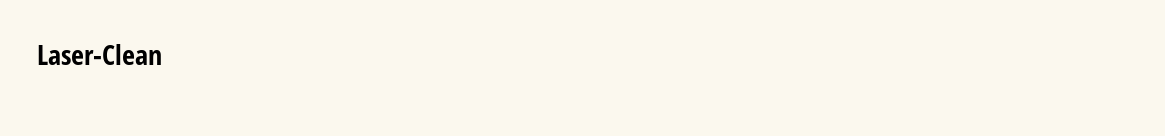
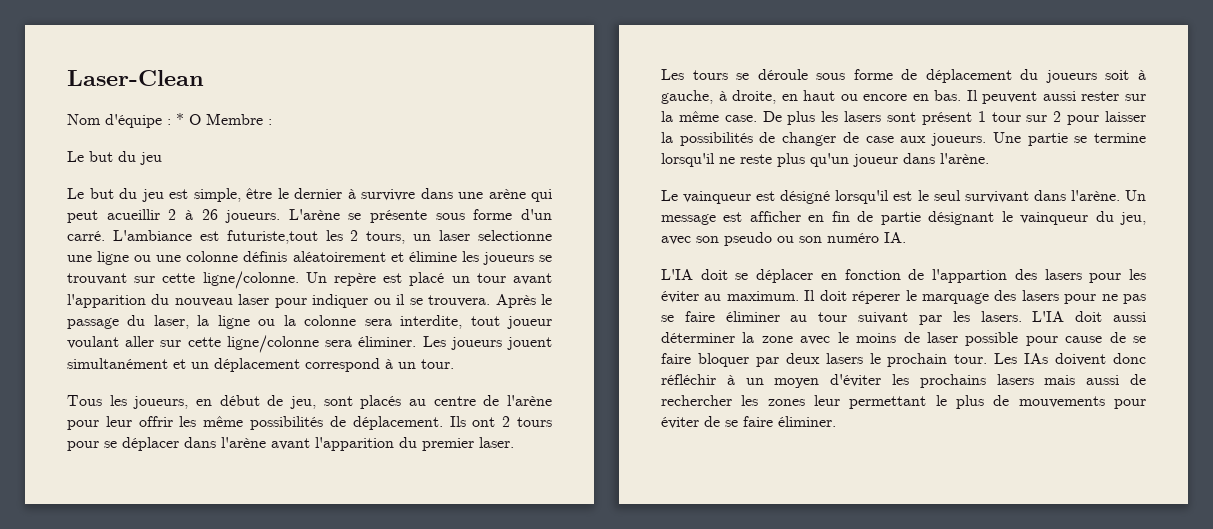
(162, 54) none -> [67,113,272,128] [67,151,162,165] [67,188,552,202] [67,209,552,223] [67,230,553,244] [67,251,552,265] [67,271,552,289] [67,294,552,308] [67,315,552,329] [67,335,552,353] [67,358,454,372] [67,395,552,409] [67,416,552,430] [67,437,514,451] [661,69,1146,83] [661,90,1146,104] [661,111,1146,125] [661,132,1146,146] [661,153,989,167] [661,190,1146,204] [661,211,1146,225] [661,232,906,246] [661,269,1146,283] [661,290,1146,304] [661,311,1146,325] [661,332,1146,346] [661,353,1146,367] [661,374,1146,388] [661,395,1146,409] [661,416,836,429] // Nom d'équipe : * O Membre : // Le but du jeu // Le but du jeu est simple, être le dernier à survivre dans une arène qui peut acueillir 2 à 26 joueurs. L'arène se présente sous forme d'un carré. L'ambiance est futuriste,tout les 2 tours, un laser selectionne une ligne ou une colonne définis aléatoirement et élimine les joueurs se trouvant sur cette ligne/colonne. Un repère est placé un tour avant l'apparition du nouveau laser pour indiquer ou il se trouvera. Après le passage du laser, la ligne ou la colonne sera interdite, tout joueur voulant aller sur cette ligne/colonne sera éliminer. Les joueurs jouent simultanément et un déplacement correspond à un tour. // Tous les joueurs, en début de jeu, sont placés au centre de l'arène pour leur offrir les même possibilités de déplacement. Ils ont 2 tours pour se déplacer dans l'arène avant l'apparition du premier laser. // Les tours se déroule sous forme de déplacement du joueurs soit à gauche, à droite, en haut ou encore en bas. Il peuvent aussi rester sur la même case. De plus les lasers sont présent 1 tour sur 2 pour laisser la possibilités de changer de case aux joueurs. Une partie se termine lorsqu'il ne reste plus qu'un joueur dans l'arène. // Le vainqueur est désigné lorsqu'il est le seul survivant dans l'arène. Un message est afficher en fin de partie désignant le vainqueur du jeu, avec son pseudo ou son numéro IA. // L'IA doit se déplacer en fonction de l'appartion des lasers pour les éviter au maximum. Il doit réperer le marquage des lasers pour ne pas se faire éliminer au tour suivant par les lasers. L'IA doit aussi déterminer la zone avec le moins de laser possible pour cause de se faire bloquer par deux lasers le prochain tour. Les IAs doivent donc réfléchir à un moyen d'éviter les prochains lasers mais aussi de rechercher les zones leur permettant le plus de mouvements pour éviter de se faire éliminer.

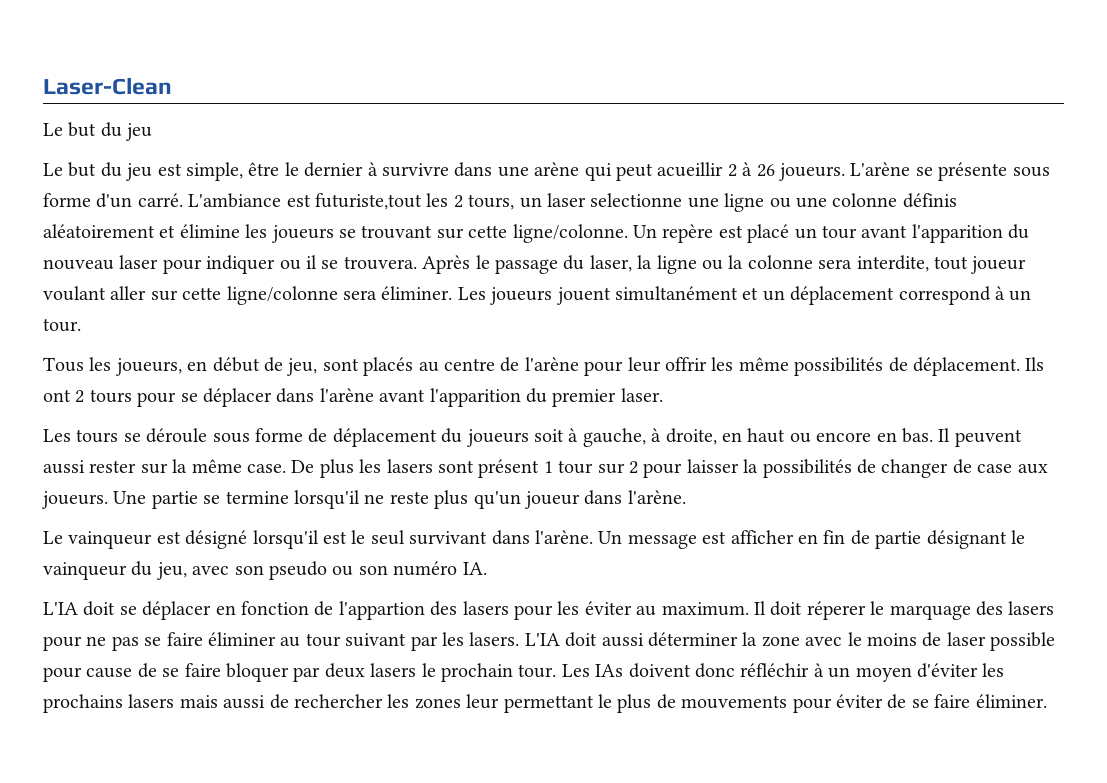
[67,113,272,128] // Nom d'équipe : * O Membre : -> (172, 86) none

